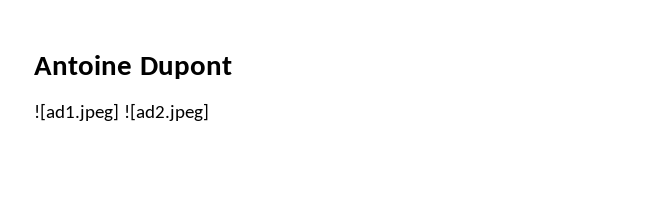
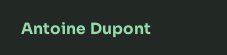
[34,103,209,121] // ![ad1.jpeg] ![ad2.jpeg] -> (152, 30) none

